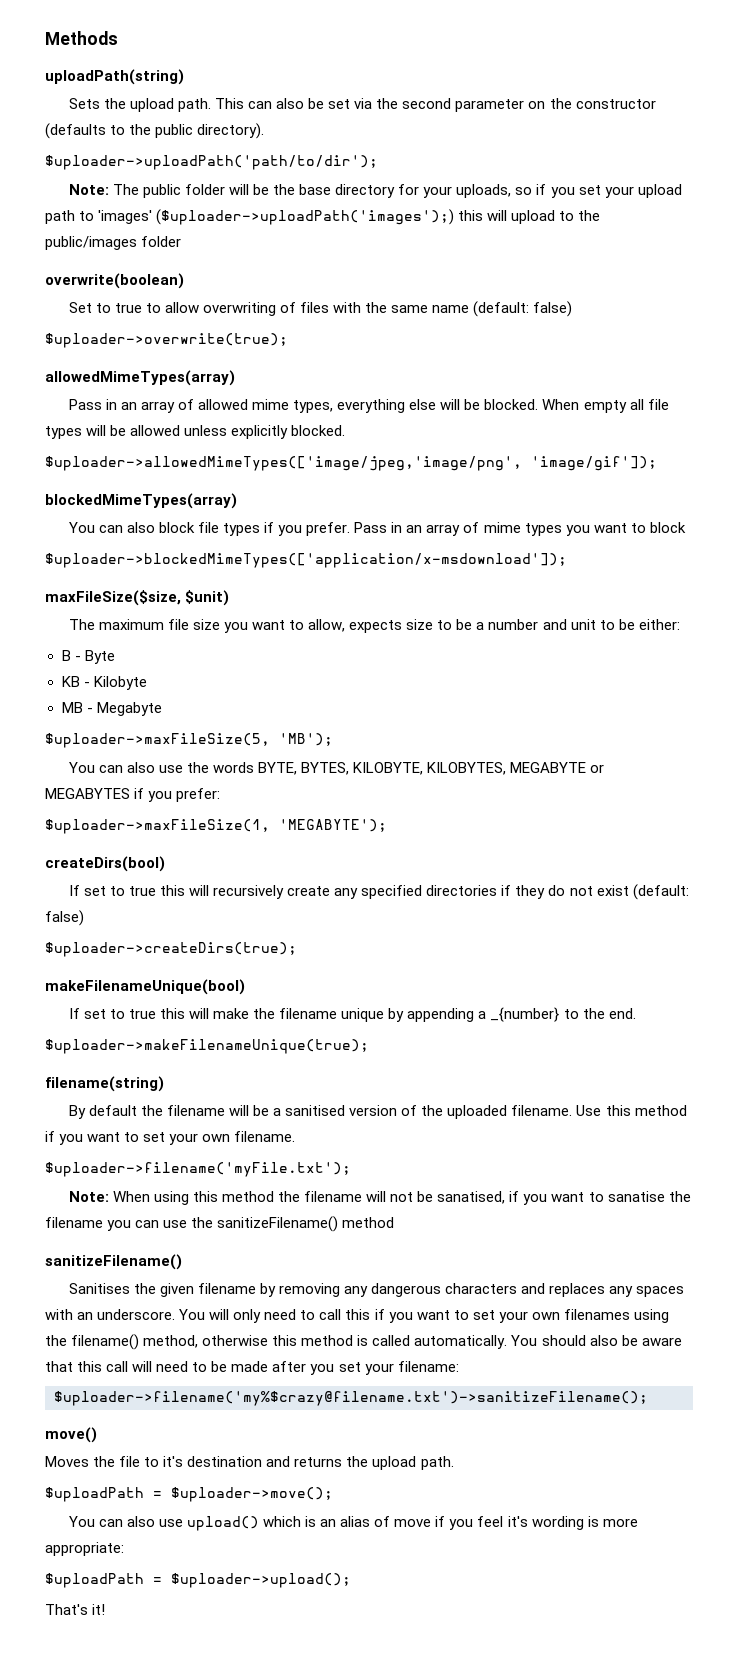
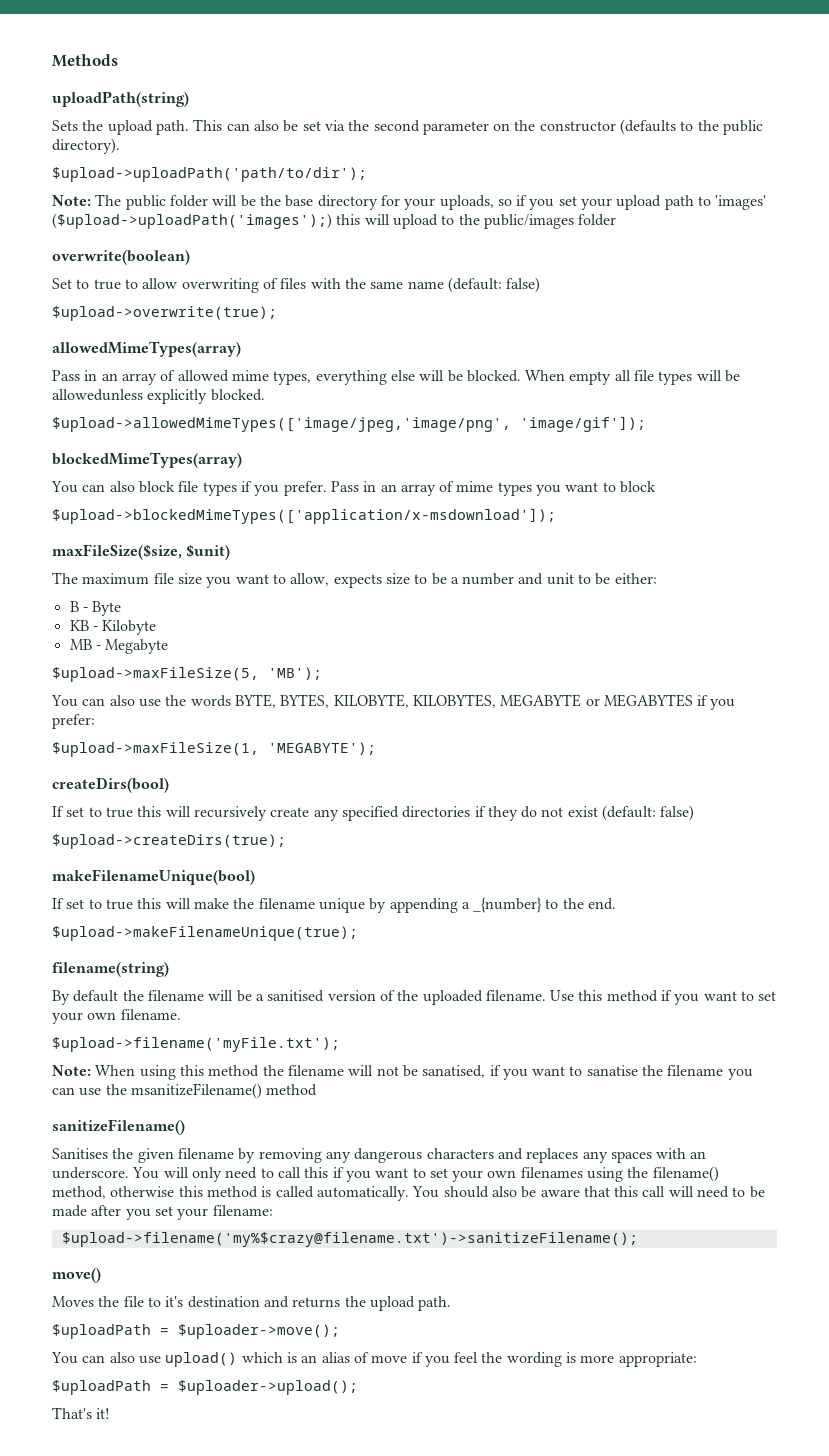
[45,155,378,170] $uploader->uploadPath('path/to/dir'); -> [52,167,367,182] $upload->uploadPath('path/to/dir');
[156,209,455,225] ($uploader->uploadPath('images');) -> [52,213,332,229] ($upload->uploadPath('images');)
[45,333,288,348] $uploader->overwrite(true); -> [52,306,277,321] $upload->overwrite(true);
[130,425,228,436] allowed unless -> [52,389,143,401] allowedunless
[45,456,522,471] $uploader->allowedMimeTypes(['image/jpeg,'image/png', -> [52,417,511,432] $upload->allowedMimeTypes(['image/jpeg,'image/png',
[45,553,567,568] $uploader->blockedMimeTypes(['application/x-msdownload']); -> [52,508,556,524] $upload->blockedMimeTypes(['application/x-msdownload']);
[45,733,270,748] $uploader->maxFileSize(5, -> [52,667,259,682] $upload->maxFileSize(5,
[45,819,270,834] $uploader->maxFileSize(1, -> [52,742,259,757] $upload->maxFileSize(1,
[45,942,297,957] $uploader->createDirs(true); -> [52,834,286,849] $upload->createDirs(true);
[45,1039,369,1054] $uploader->makeFilenameUnique(true); -> [52,926,358,941] $upload->makeFilenameUnique(true);
[45,1162,351,1177] $uploader->filename('myFile.txt'); -> [52,1037,340,1052] $upload->filename('myFile.txt');
[217,1216,339,1232] sanitizeFilename() -> [130,1083,262,1099] msanitizeFilename()
[54,1391,648,1406] $uploader->filename('my%$crazy@filename.txt')->sanitizeFilename(); -> [61,1232,638,1247] $upload->filename('my%$crazy@filename.txt')->sanitizeFilename();
[507,1516,528,1527] it's -> [481,1352,503,1363] the

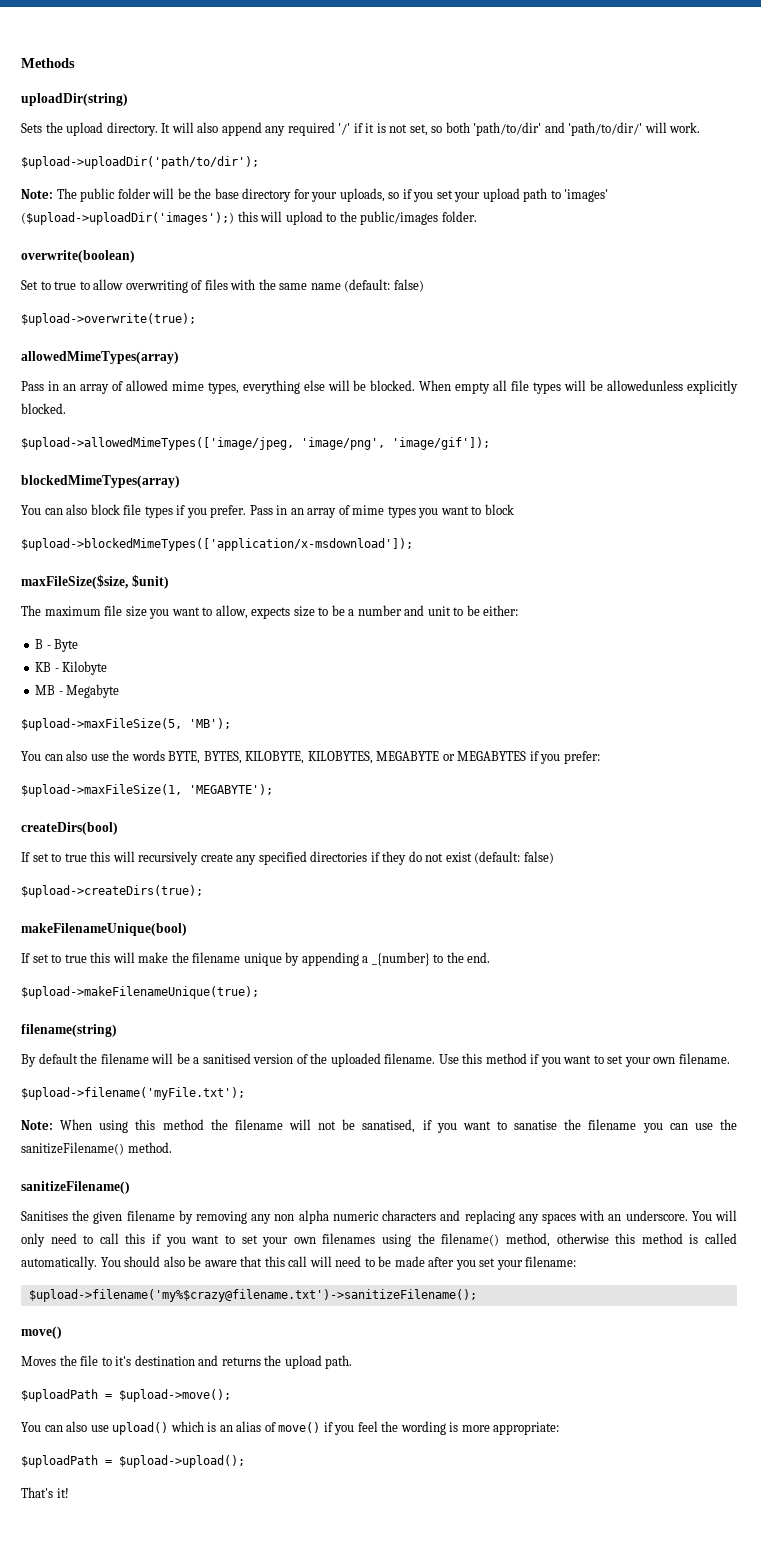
[52,91,189,107] uploadPath(string) -> [21,93,128,106] uploadDir(string)
[155,119,764,135] [52,138,120,154] [52,167,367,182] path. This can also be set via the second parameter on the constructor (defaults to the public directory). // $upload->uploadPath('path/to/dir'); -> [106,122,701,136] [21,156,259,169] directory. It will also append any required '/' if it is not set, so both 'path/to/dir' and 'path/to/dir/' will work. // $upload->uploadDir('path/to/dir');
[52,213,332,229] ($upload->uploadPath('images');) -> [21,212,234,225] ($upload->uploadDir('images');)
[578,214,617,226] folder -> [441,211,477,222] folder.
[52,417,511,432] $upload->allowedMimeTypes(['image/jpeg,'image/png', -> [21,437,385,450] $upload->allowedMimeTypes(['image/jpeg, 'image/png',
[130,1083,318,1099] msanitizeFilename() method -> [21,1142,172,1155] sanitizeFilename() method.
[354,1148,423,1163] dangerous -> [274,1210,379,1224] non alpha numeric
[526,1148,579,1163] replaces -> [464,1210,515,1224] replacing
[178,1324,340,1339] $uploader->move(); -> [119,1389,231,1402] $upload->move();
[371,1355,408,1363] move -> [278,1422,321,1433] move()
[178,1380,358,1395] $uploader->upload(); -> [119,1455,245,1468] $upload->upload();

